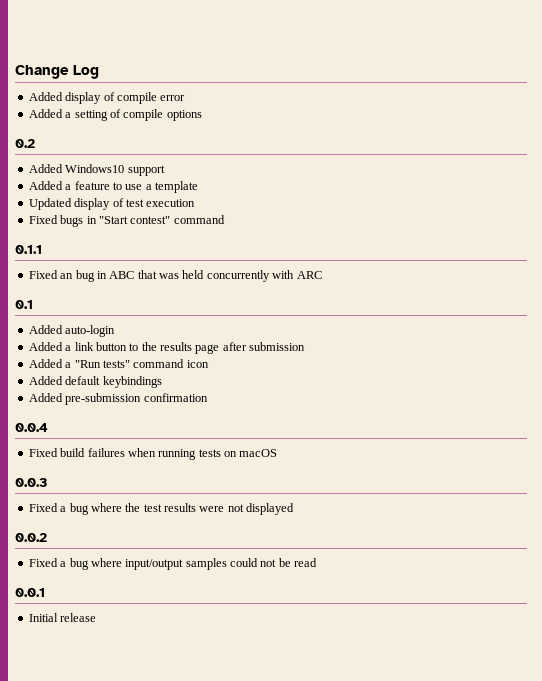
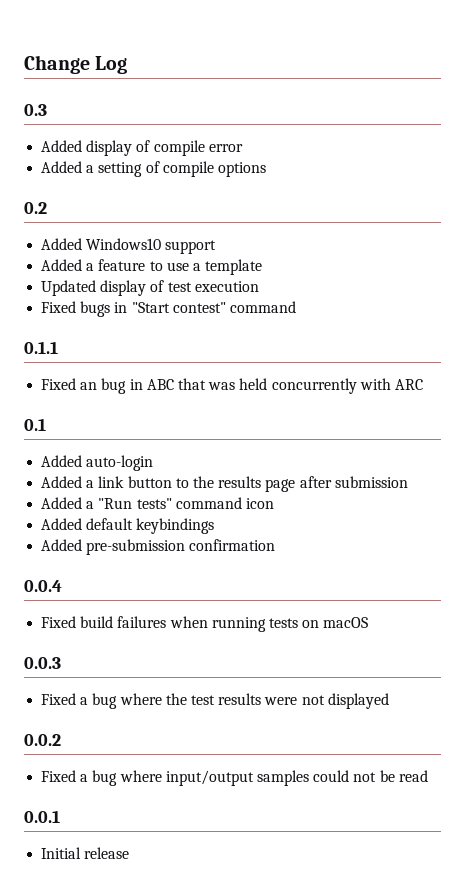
(99, 72) none -> [24,104,47,116] // 0.3

